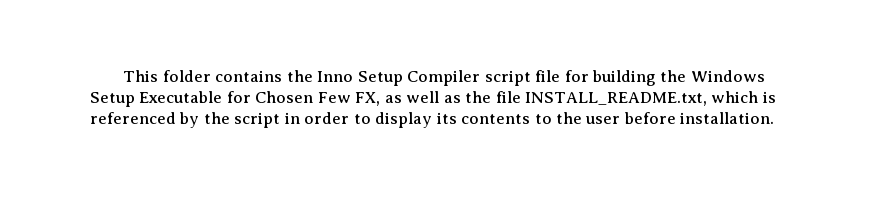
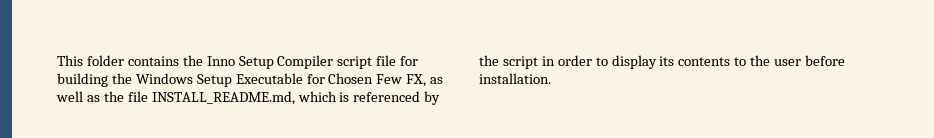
[525,92,708,106] INSTALL_README.txt, -> [151,91,295,105] INSTALL_README.md,

